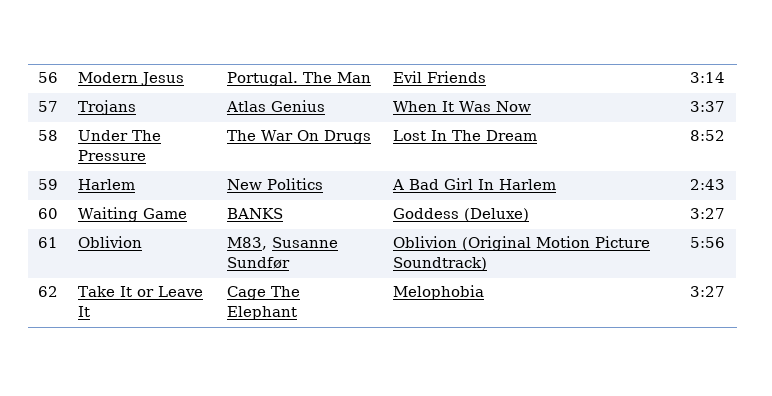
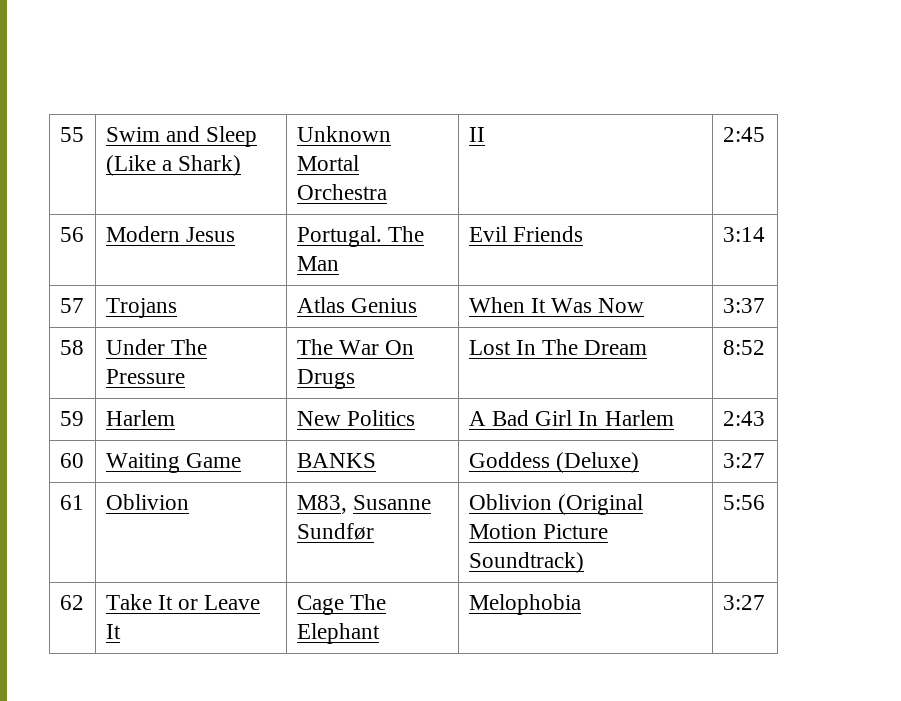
(37, 77) none -> [59,127,84,142] [105,126,258,147] [105,155,242,176] [296,126,391,142] [296,155,359,171] [296,184,387,200] [468,127,485,142] [722,127,765,142] 55 | Swim and Sleep (Like a Shark) | Unknown Mortal Orchestra | II | 2:45 //

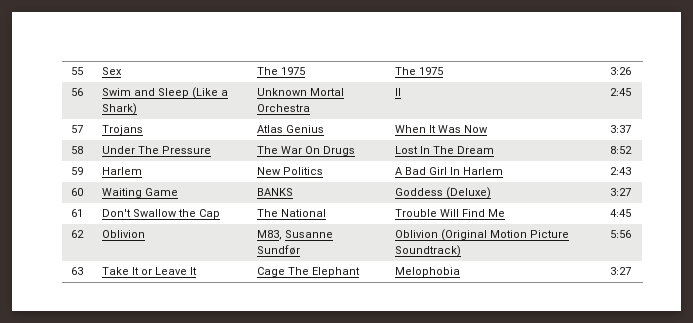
(84, 134) none -> [102,67,123,75] [257,67,306,75] [395,67,444,75] [610,67,632,75] [71,88,84,96] | Sex | The 1975 | The 1975 | 3:26 // 56
[59,227,84,242] [105,226,235,242] [296,226,424,247] [296,256,339,271] [468,226,583,242] [722,227,765,242] // 56 | Modern Jesus | Portugal. The Man | Evil Friends | 3:14 -> (632, 92) none
(84, 502) none -> [102,209,221,219] [257,209,327,217] [395,209,506,217] [610,209,632,217] [71,230,85,238] | Don't Swallow the Cap | The National | Trouble Will Find Me | 4:45 // 62
[59,595,84,610] 62 -> [71,267,84,275] 63

